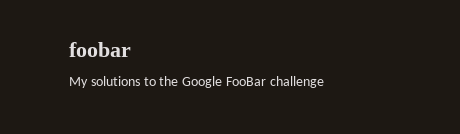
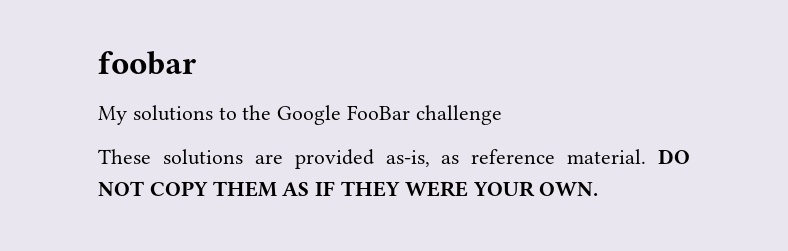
(324, 82) none -> [98,149,690,169] [98,181,599,197] // These solutions are provided as-is, as reference material. DO NOT COPY THEM AS IF THEY WERE YOUR OWN.

